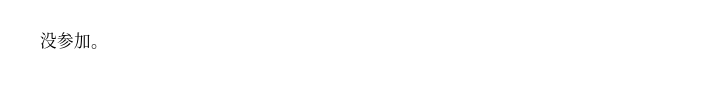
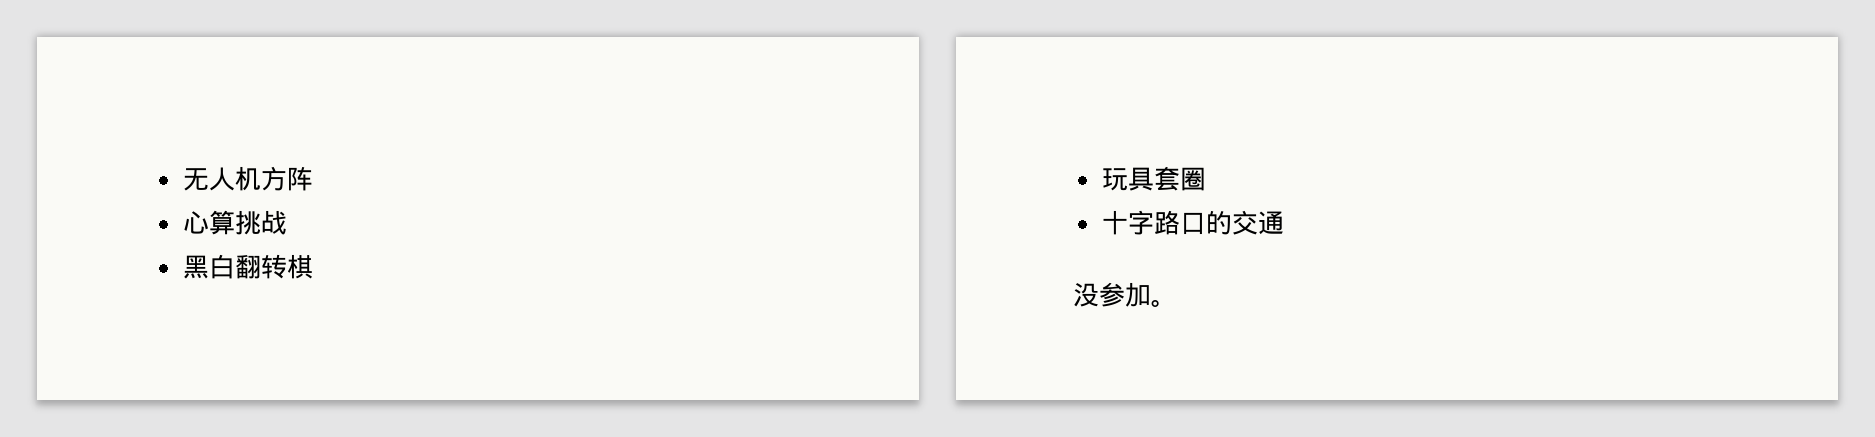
(40, 40) none -> [182,166,313,191] [182,210,287,235] [182,254,313,279] [1101,166,1206,191] [1101,210,1284,235] 无人机方阵 // 心算挑战 // 黑白翻转棋 // 玩具套圈 // 十字路口的交通 //

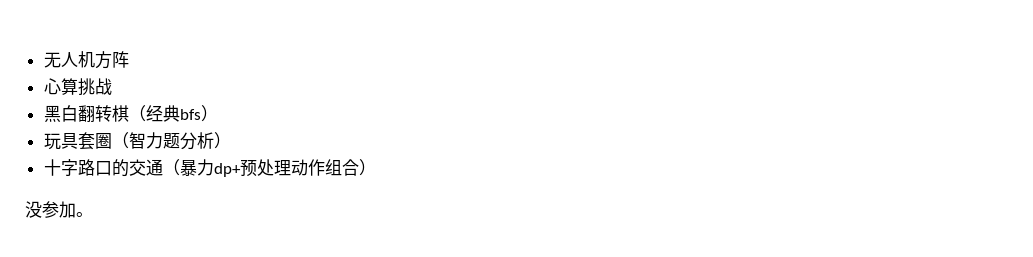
(313, 266) none -> [128,105,218,122] （经典bfs）
(1206, 179) none -> [111,132,231,150] （智力题分析）
(1284, 223) none -> [162,159,376,177] （暴力dp+预处理动作组合）

